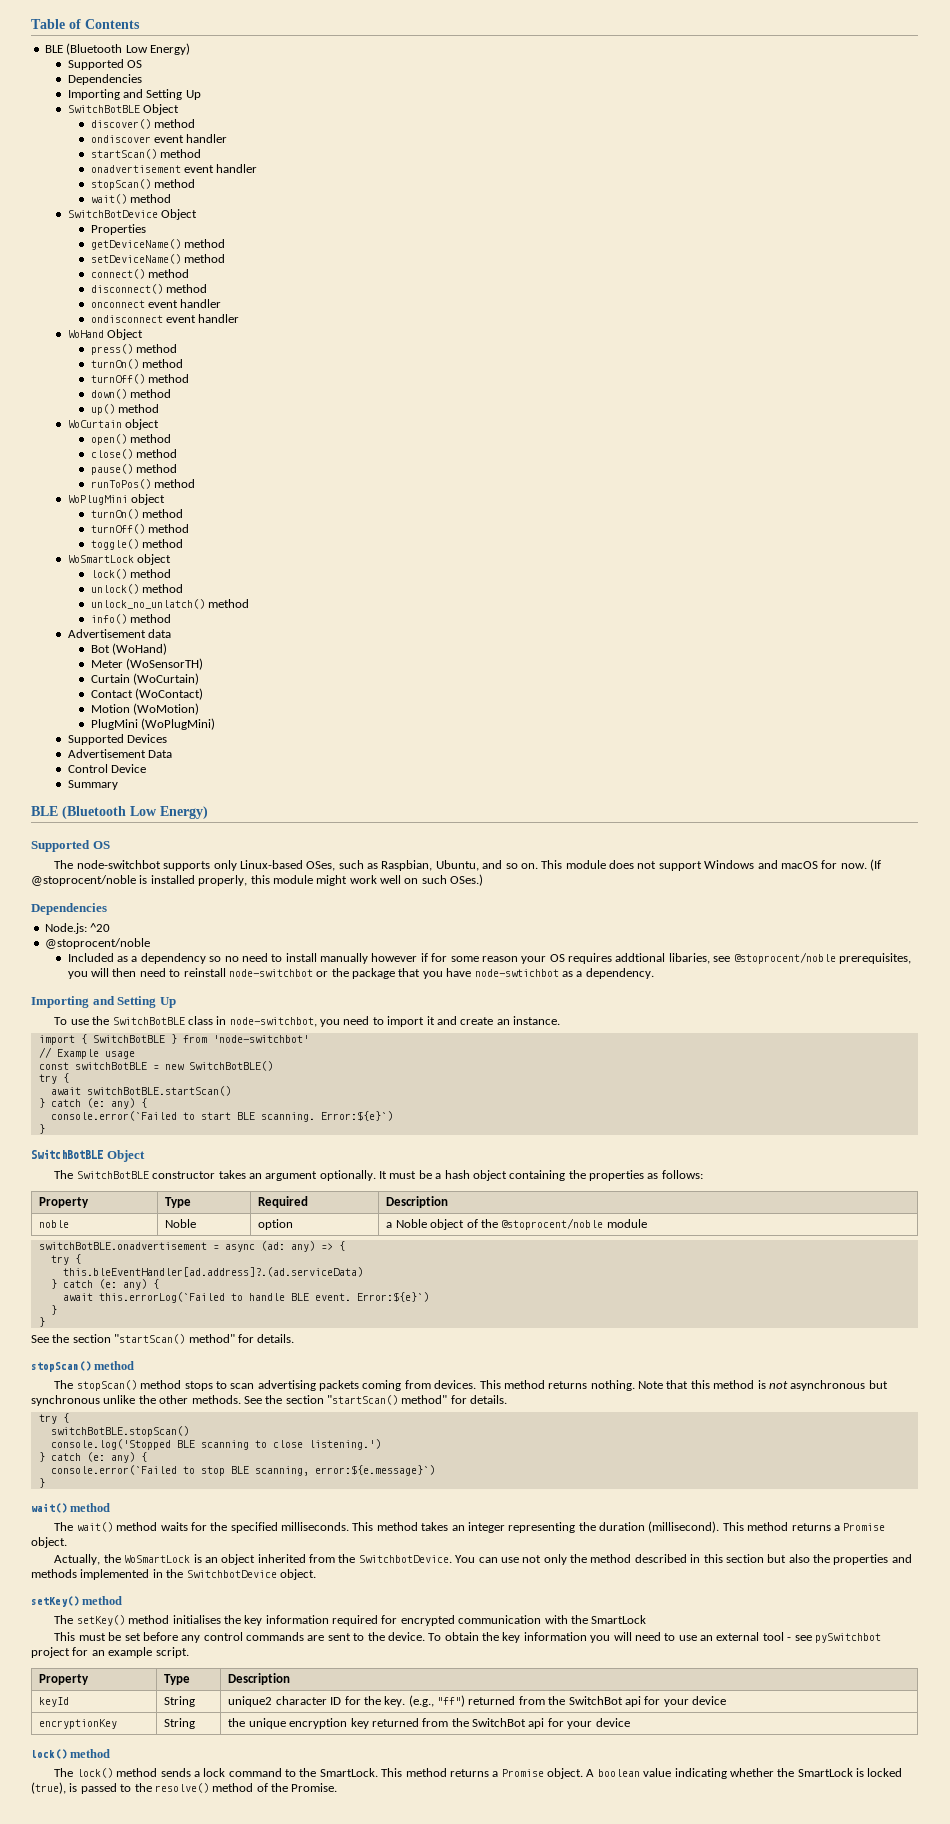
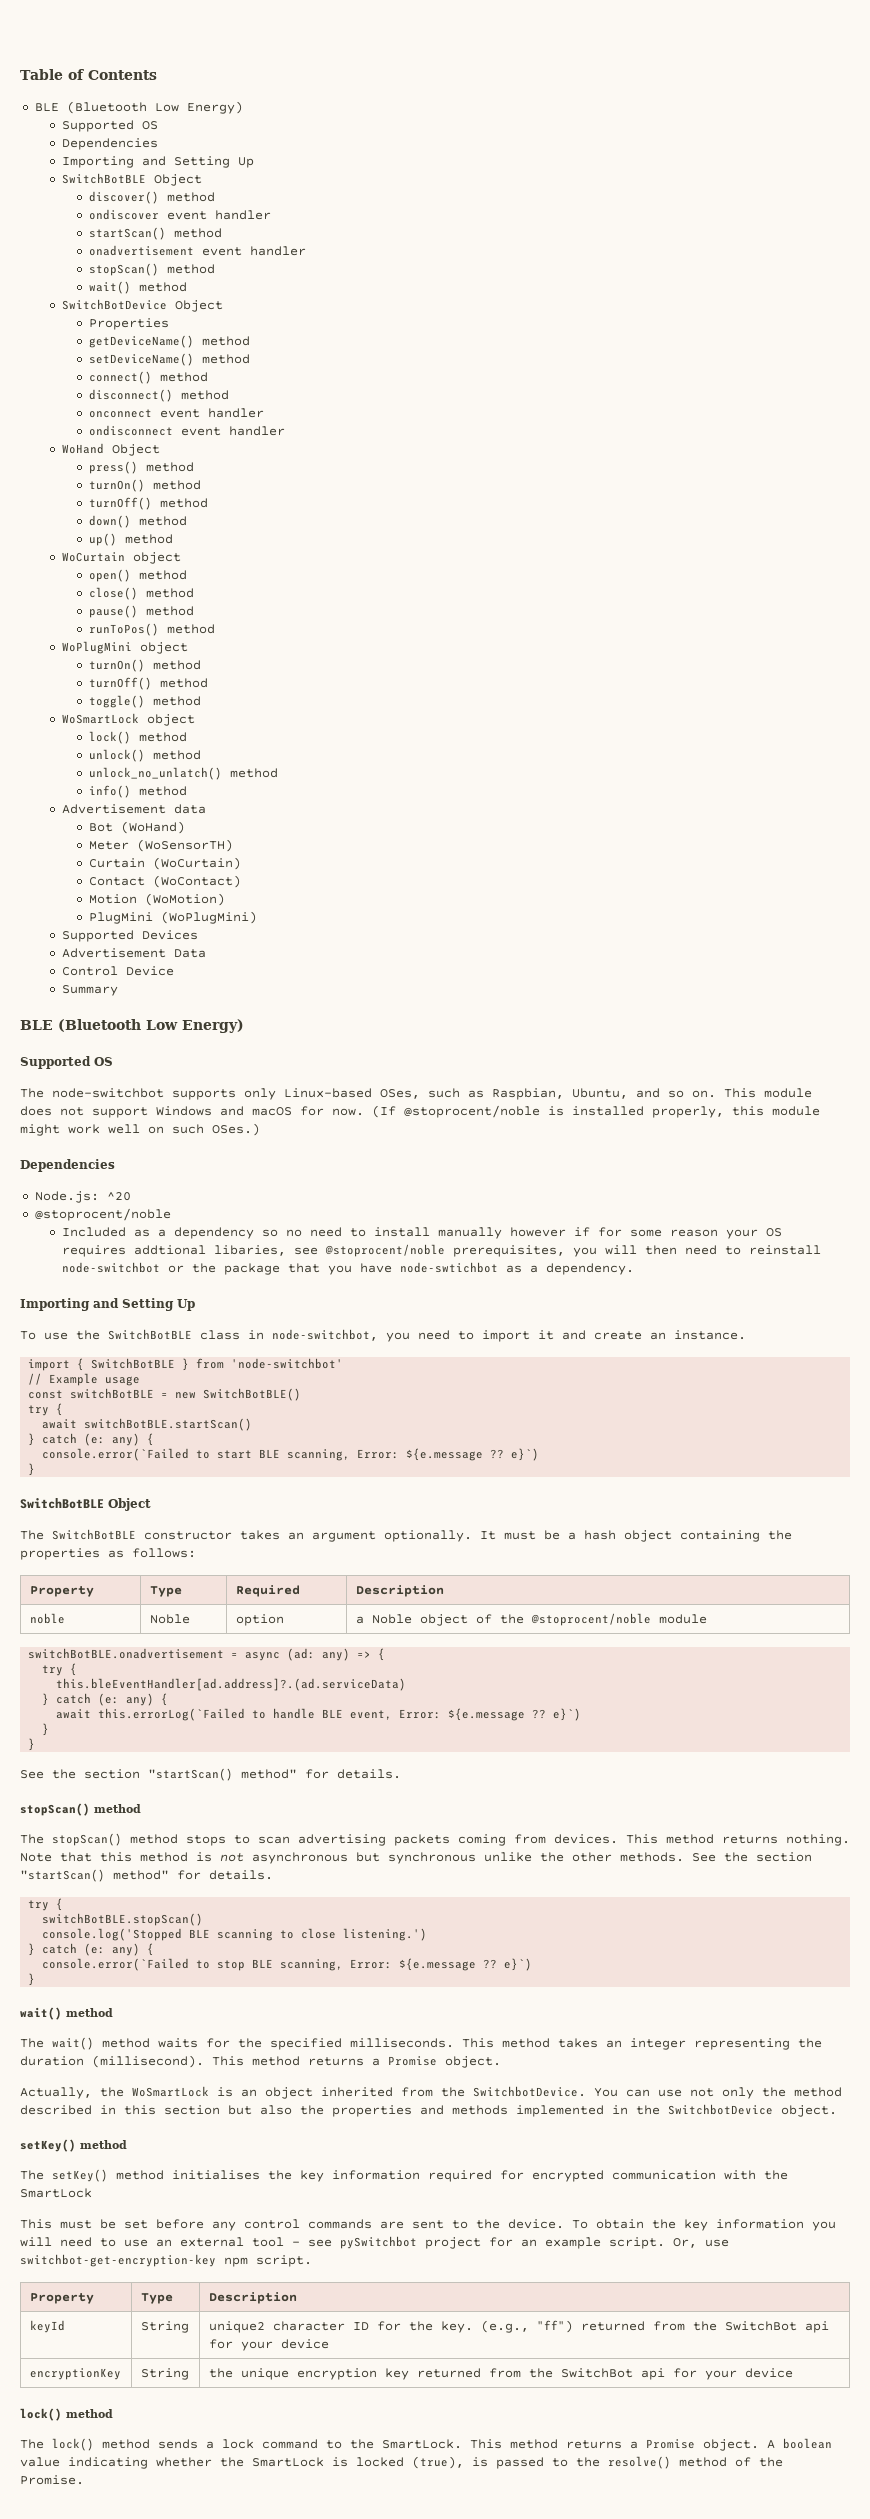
[260,1111,393,1122] scanning. Error:${e}`) -> [287,1448,540,1461] scanning, Error: ${e.message ?? e}`)
[314,1292,429,1302] event. Error:${e}`) -> [350,1708,582,1721] event, Error: ${e.message ?? e}`)
[314,1465,435,1476] error:${e.message}`) -> [350,1958,533,1971] Error: ${e.message ?? e}`)
(189, 1652) none -> [673,2238,729,2248] [20,2254,312,2267] Or, use switchbot-get-encryption-key npm script.

